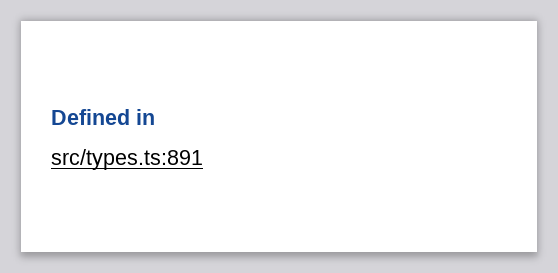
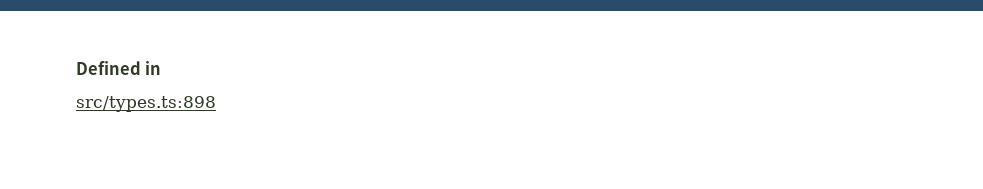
[51,149,203,170] src/types.ts:891 -> [76,96,216,112] src/types.ts:898

